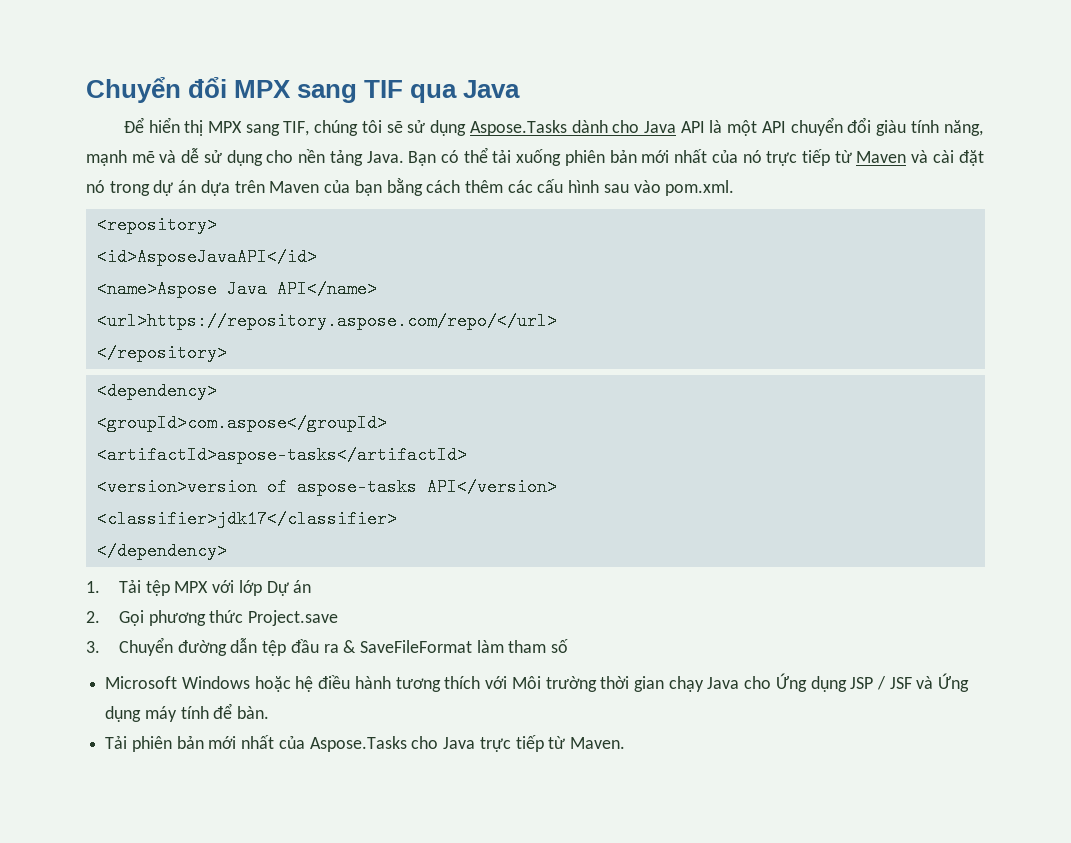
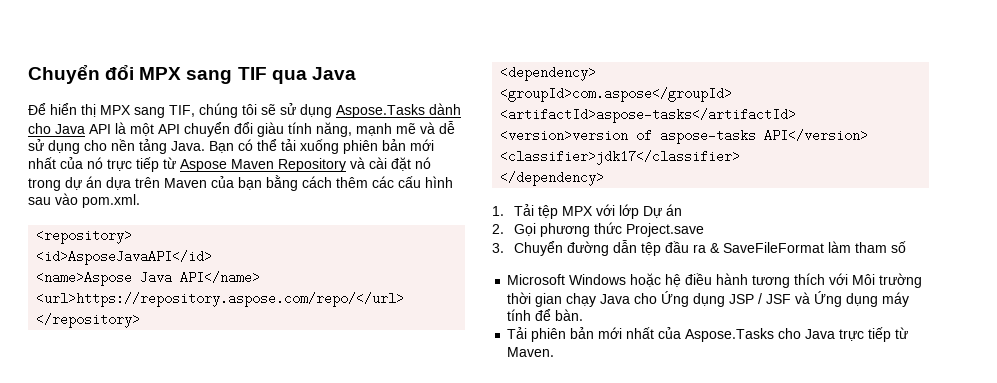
[856,151,907,163] Maven -> [180,158,346,172] Aspose Maven Repository

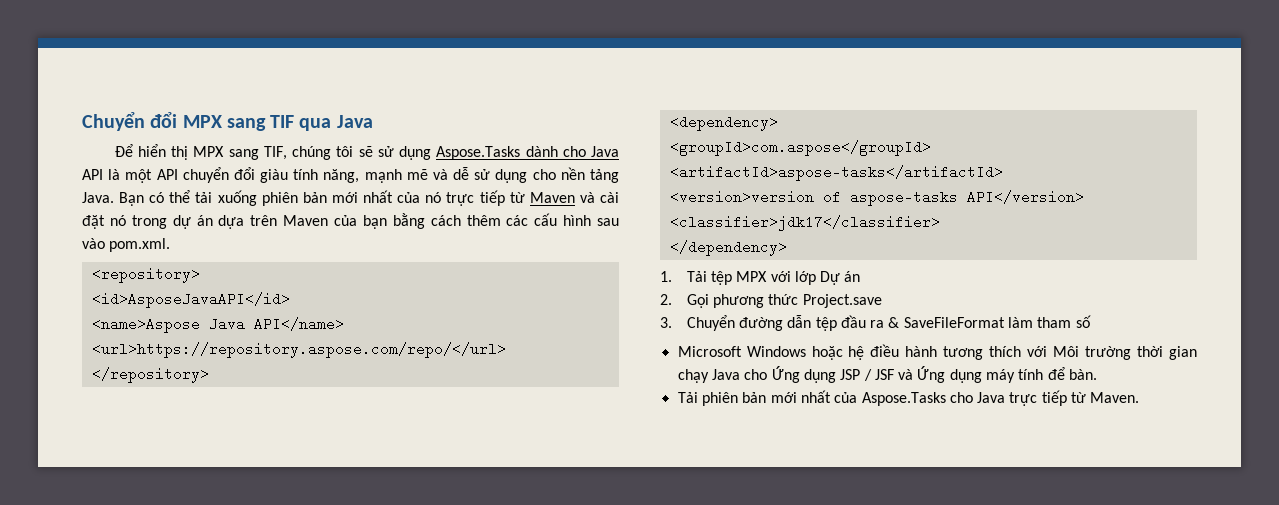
[180,158,346,172] Aspose Maven Repository -> [529,192,575,203] Maven

